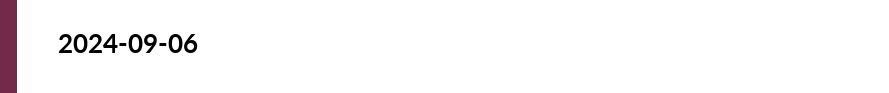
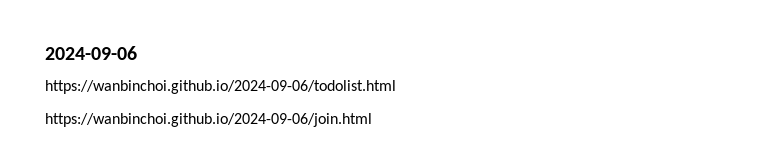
(198, 43) none -> [45,80,396,94] [45,113,372,127] // https://wanbinchoi.github.io/2024-09-06/todolist.html // https://wanbinchoi.github.io/2024-09-06/join.html

